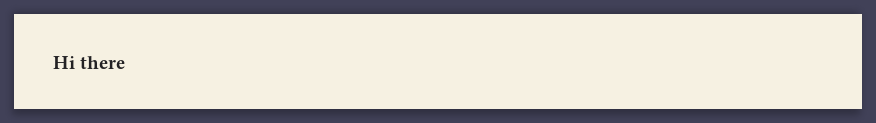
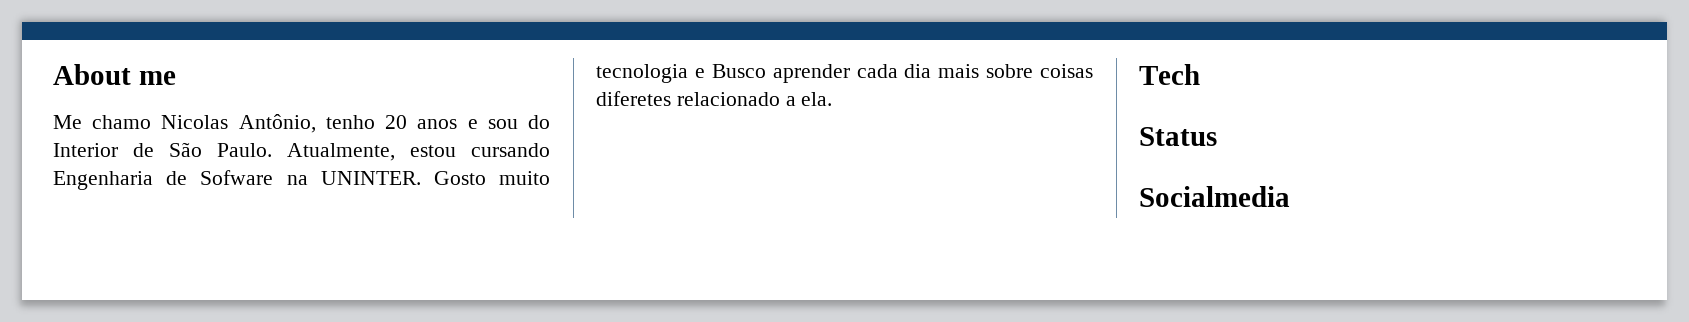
[53,56,126,69] Hi there -> [53,64,176,85] [53,114,550,133] [53,142,550,161] [53,170,550,190] [596,64,1093,83] [596,91,833,106] [1139,64,1200,85] [1139,127,1217,146] [1139,186,1290,207] About me // Me chamo Nicolas Antônio, tenho 20 anos e sou do Interior de São Paulo. Atualmente, estou cursando Engenharia de Sofware na UNINTER. Gosto muito tecnologia e Busco aprender cada dia mais sobre coisas diferetes relacionado a ela. // Tech // Status // Socialmedia

